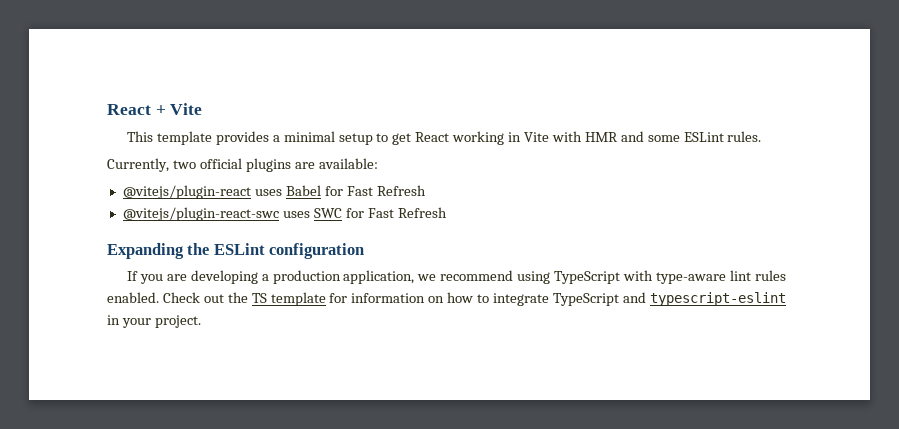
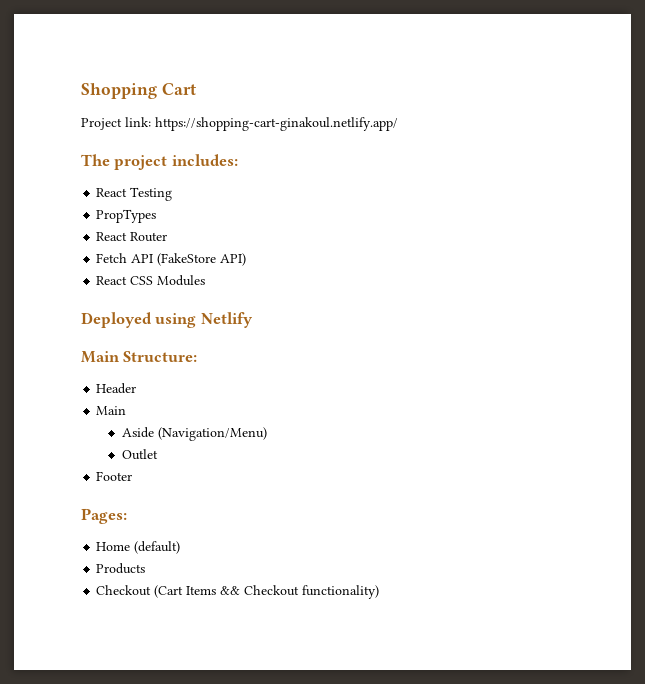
[107,103,203,115] [126,131,762,145] [107,158,378,172] [122,185,426,199] [122,207,447,221] [107,243,365,259] [126,270,786,284] [107,292,786,306] [107,315,201,328] React + Vite // This template provides a minimal setup to get React working in Vite with HMR and some ESLint rules. // Currently, two official plugins are available: // @vitejs/plugin-react uses Babel for Fast Refresh // @vitejs/plugin-react-swc uses SWC for Fast Refresh // Expanding the ESLint configuration // If you are developing a production application, we recommend using TypeScript with type-aware lint rules enabled. Check out the TS template for information on how to integrate TypeScript and typescript-eslint in your project. -> [81,83,196,99] [81,117,398,131] [81,154,238,170] [96,187,173,201] [96,209,157,223] [96,232,168,242] [96,253,247,266] [96,275,206,286] [81,312,253,328] [81,351,198,363] [96,383,137,394] [96,406,127,415] [121,427,267,441] [121,449,158,460] [96,471,133,481] [81,508,127,524] [96,541,181,554] [96,563,146,574] [96,585,380,599] Shopping Cart // Project link: https://shopping-cart-ginakoul.netlify.app/ // The project includes: // React Testing // PropTypes // React Router // Fetch API (FakeStore API) // React CSS Modules // Deployed using Netlify // Main Structure: // Header // Main // Aside (Navigation/Menu) // Outlet // Footer // Pages: // Home (default) // Products // Checkout (Cart Items && Checkout functionality)

